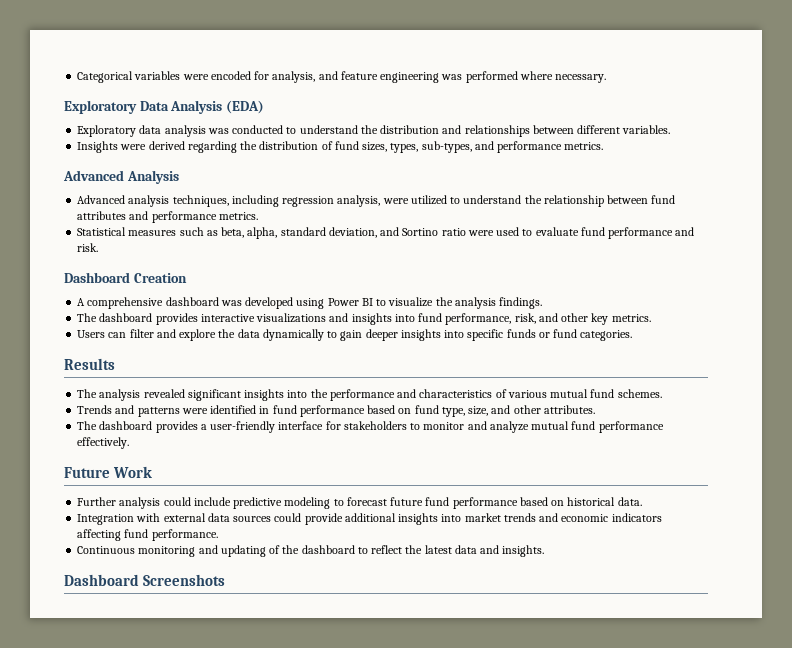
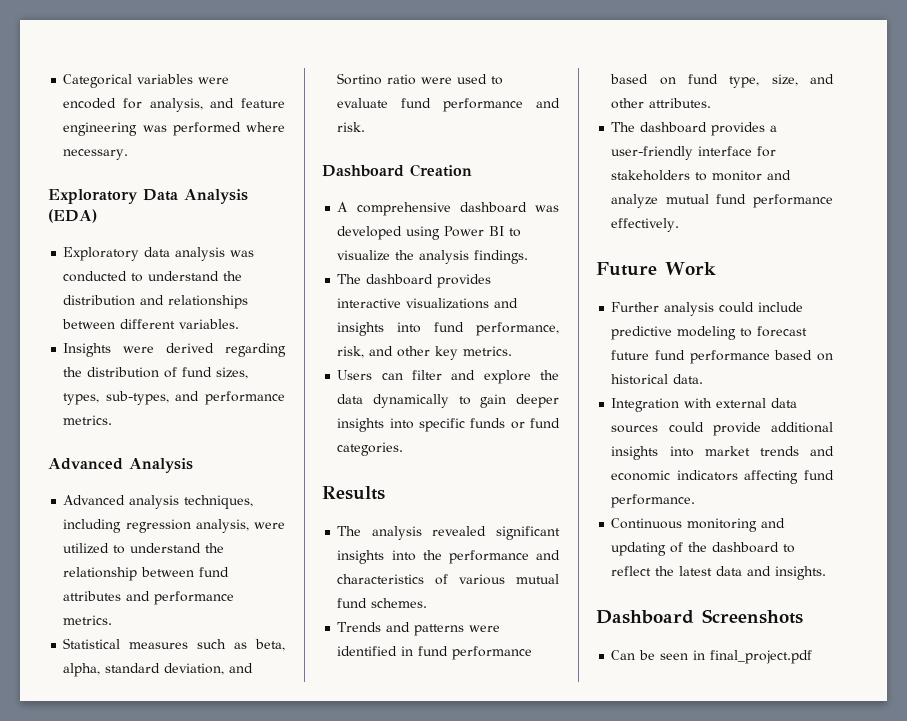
(226, 580) none -> [611,650,813,664] // Can be seen in final_project.pdf

